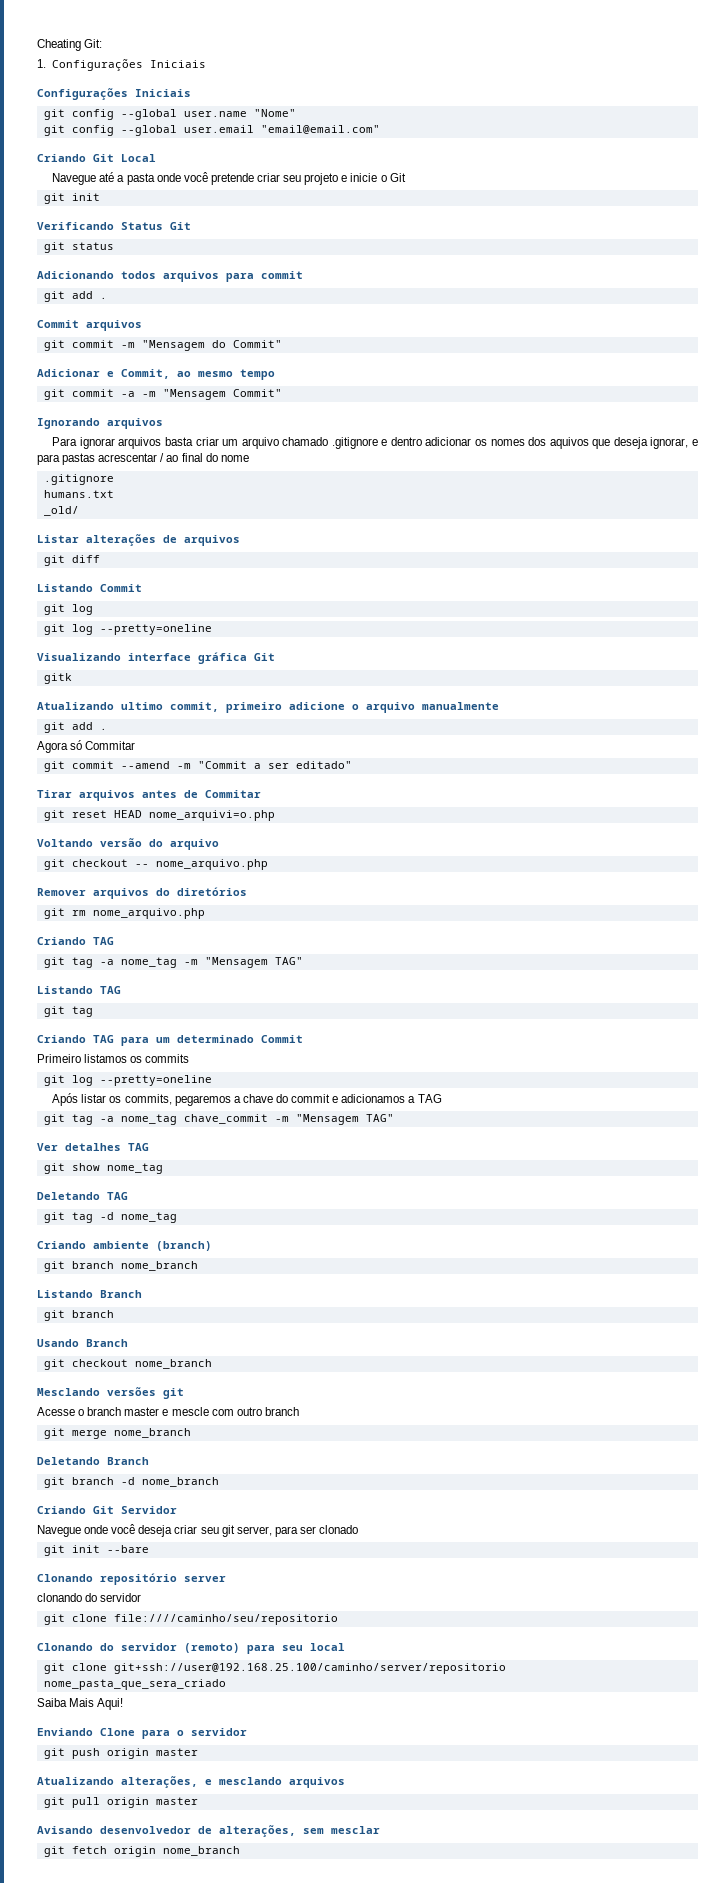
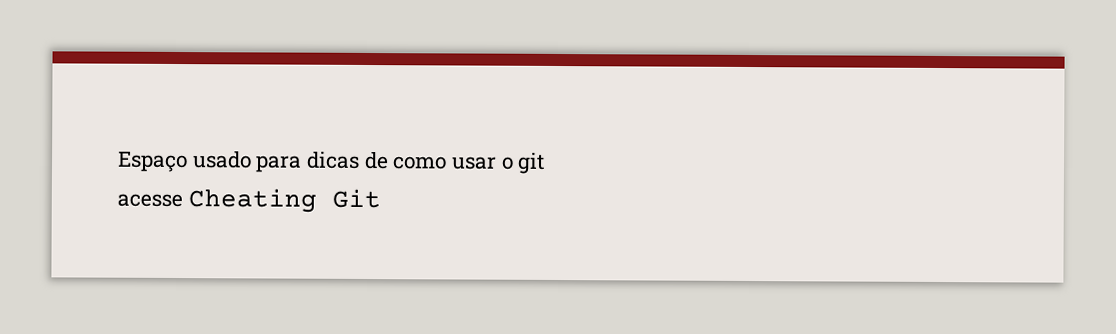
[37,39,103,51] [37,59,206,71] [37,88,191,100] [43,109,296,120] [43,125,380,136] [37,154,156,162] [52,172,406,185] [43,193,100,204] [37,222,191,230] [43,242,114,253] [37,271,303,282] [43,291,107,302] [37,320,142,331] [43,340,282,351] [37,369,275,380] [43,389,282,400] [37,418,163,429] [52,437,698,449] [37,453,249,465] [43,474,114,485] [43,490,114,498] [43,506,79,516] [37,534,240,546] [43,555,100,566] [37,584,142,592] [43,604,93,615] [43,624,212,635] [37,652,275,664] [43,673,72,684] [37,702,499,713] [43,722,107,733] [37,740,136,753] [43,761,352,772] [37,790,261,801] [43,810,275,821] [37,838,219,850] [43,859,268,870] [37,887,247,899] [43,908,205,919] [37,937,114,945] [43,957,303,968] [37,986,121,994] [43,1006,93,1017] [37,1035,303,1046] [37,1054,190,1063] [43,1075,212,1086] [52,1093,442,1106] [43,1114,394,1125] [37,1143,149,1151] [43,1163,163,1174] [37,1192,128,1200] [43,1212,177,1223] [37,1241,212,1251] [43,1261,198,1272] [37,1290,142,1298] [43,1310,114,1321] [37,1339,128,1347] [43,1359,212,1370] [37,1387,184,1399] [37,1407,299,1416] [43,1428,191,1439] [37,1457,149,1465] [43,1477,219,1488] [37,1506,177,1514] [37,1524,359,1537] [43,1545,149,1556] [37,1573,226,1585] [37,1593,142,1602] [43,1614,338,1625] [37,1643,345,1654] [43,1663,506,1674] [43,1679,226,1690] [37,1698,124,1710] [37,1728,247,1739] [43,1748,198,1759] [37,1776,345,1788] [43,1797,198,1808] [37,1825,380,1837] [43,1846,240,1857] Cheating Git: // 1. Configurações Iniciais // Configurações Iniciais // git config --global user.name "Nome" // git config --global user.email "email@email.com" // Criando Git Local // Navegue até a pasta onde você pretende criar seu projeto e inicie o Git // git init // Verificando Status Git // git status // Adicionando todos arquivos para commit // git add . // Commit arquivos // git commit -m "Mensagem do Commit" // Adicionar e Commit, ao mesmo tempo // git commit -a -m "Mensagem Commit" // Ignorando arquivos // Para ignorar arquivos basta criar um arquivo chamado .gitignore e dentro adicionar os nomes dos aquivos que deseja ignorar, e para pastas acrescentar / ao final do nome // .gitignore // humans.txt // _old/ // Listar alterações de arquivos // git diff // Listando Commit // git log // git log --pretty=oneline // Visualizando interface gráfica Git // gitk // Atualizando ultimo commit, primeiro adicione o arquivo manualmente // git add . // Agora só Commitar // git commit --amend -m "Commit a ser editado" // Tirar arquivos antes de Commitar // git reset HEAD nome_arquivi=o.php // Voltando versão do arquivo // git checkout -- nome_arquivo.php // Remover arquivos do diretórios // git rm nome_arquivo.php // Criando TAG // git tag -a nome_tag -m "Mensagem TAG" // Listando TAG // git tag // Criando TAG para um determinado Commit // Primeiro listamos os commits // git log --pretty=oneline // Após listar os commits, pegaremos a chave do commit e adicionamos a TAG // git tag -a nome_tag chave_commit -m "Mensagem TAG" // Ver detalhes TAG // git show nome_tag // Deletando TAG // git tag -d nome_tag // Criando ambiente (branch) // git branch nome_branch // Listando Branch // git branch // Usando Branch // git checkout nome_branch // Mesclando versões git // Acesse o branch master e mescle com outro branch // git merge nome_branch // Deletando Branch // git branch -d nome_branch // Criando Git Servidor // Navegue onde você deseja criar seu git server, para ser clonado // git init --bare // Clonando repositório server // clonando do servidor // git clone file:////caminho/seu/repositorio // Clonando do servidor (remoto) para seu local // git clone git+ssh://user@192.168.25.100/caminho/server/repositorio nome_pasta_que_sera_criado // Saiba Mais Aqui! // Enviando Clone para o servidor // git push origin master // Atualizando alterações, e mesclando arquivos // git pull origin master // Avisando desenvolvedor de alterações, sem mesclar // git fetch origin nome_branch -> [117,151,546,174] [117,188,381,213] Espaço usado para dicas de como usar o git // acesse Cheating Git

